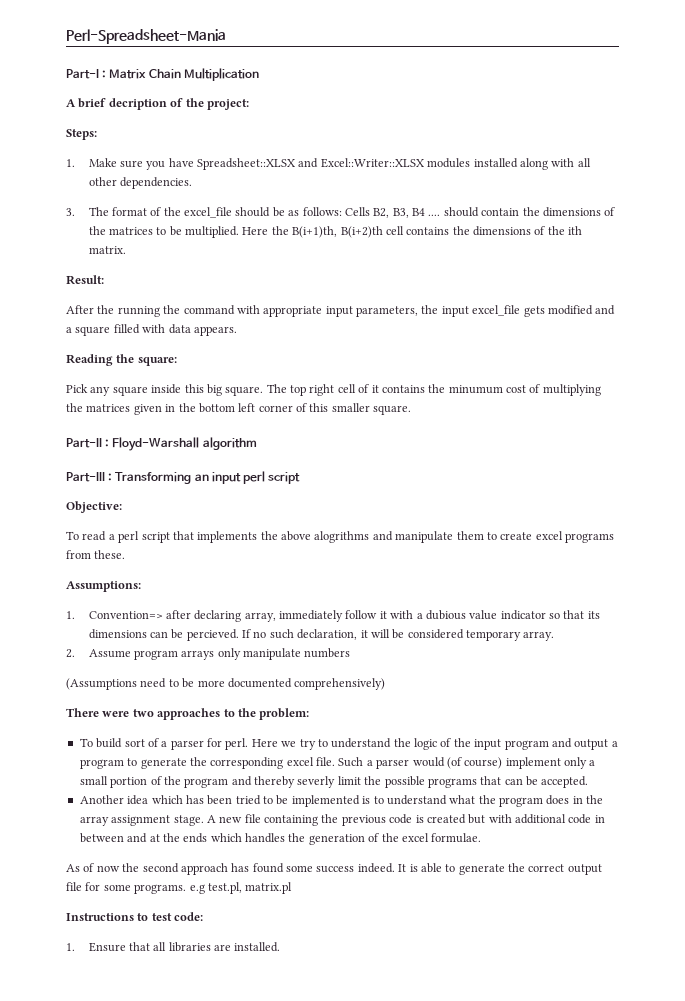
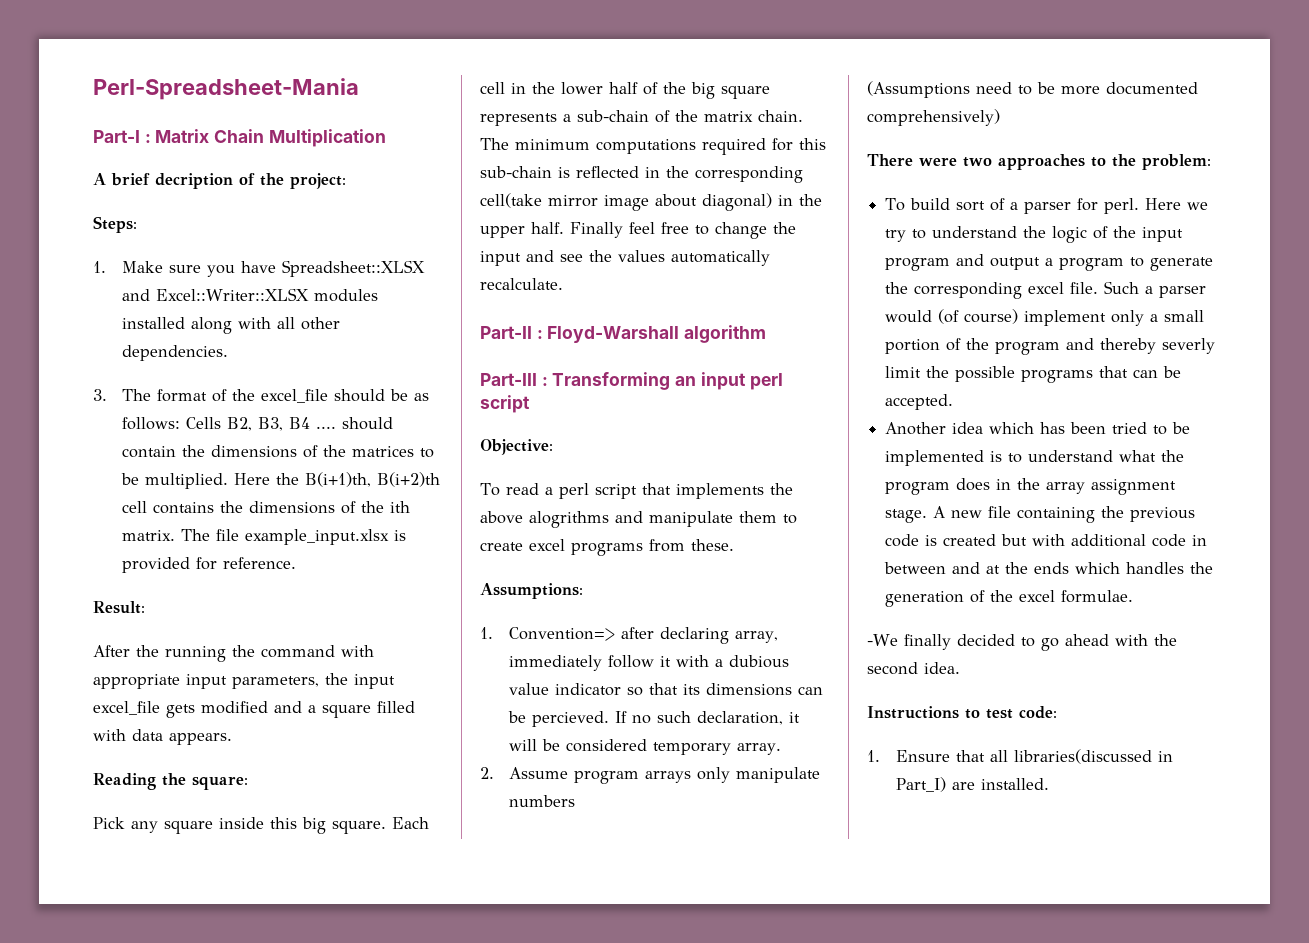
(126, 250) none -> [180,529,406,545] [121,557,296,573] The file example_input.xlsx is provided for reference.
[266,384,601,396] [66,403,412,415] The top right cell of it contains the minumum cost of multiplying the matrices given in the bottom left corner of this smaller square. -> [392,817,429,829] [480,82,770,99] [480,110,803,126] [480,138,826,155] [480,166,803,183] [480,193,822,211] [480,222,796,239] [480,250,770,266] [480,278,563,290] Each cell in the lower half of the big square represents a sub-chain of the matrix chain. The minimum computations required for this sub-chain is reflected in the corresponding cell(take mirror image about diagonal) in the upper half. Finally feel free to change the input and see the values automatically recalculate.
[66,863,602,875] [66,882,293,894] As of now the second approach has found some success indeed. It is able to generate the correct output file for some programs. e.g test.pl, matrix.pl -> [867,634,1177,651] [867,662,960,675] -We finally decided to go ahead with the second idea.
[168,942,211,952] libraries -> [1013,749,1173,764] [895,777,946,792] libraries(discussed in Part_I)

